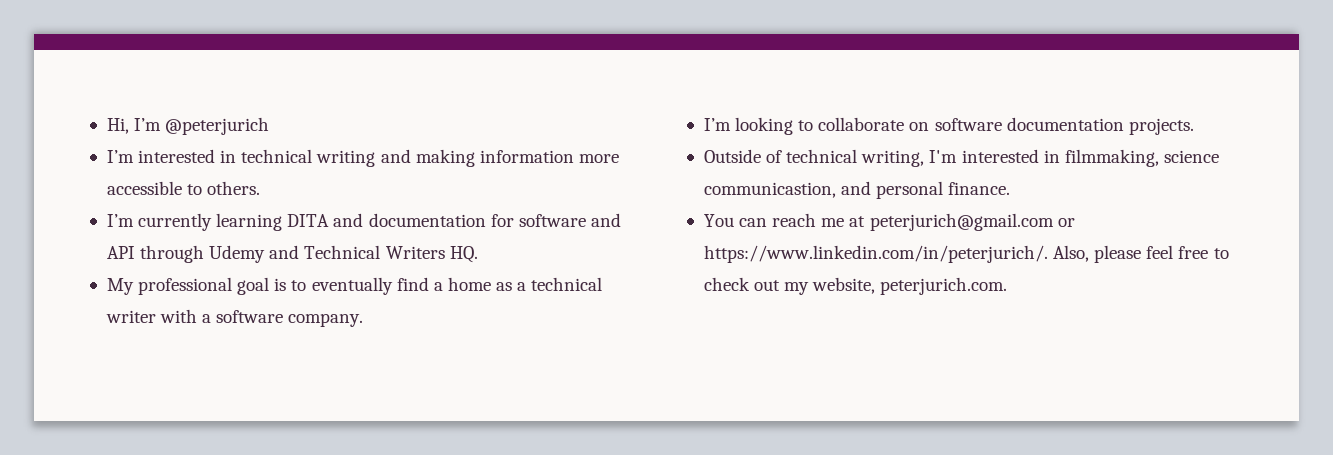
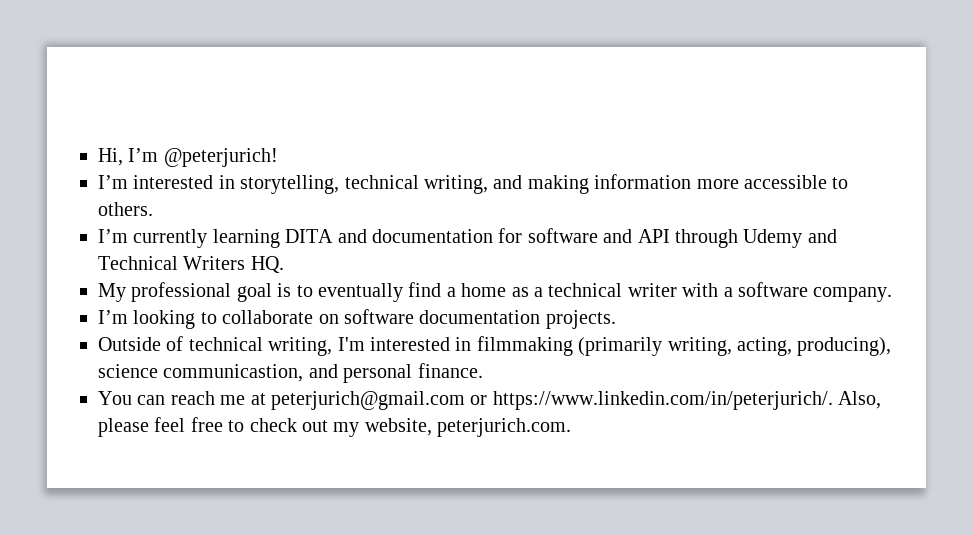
[165,117,270,135] [106,149,376,167] @peterjurich // I’m interested in technical writing -> [163,148,278,167] [98,175,488,194] @peterjurich! // I’m interested in storytelling, technical writing,
[1064,149,1159,167] filmmaking, -> [476,336,892,356] filmmaking (primarily writing, acting, producing),

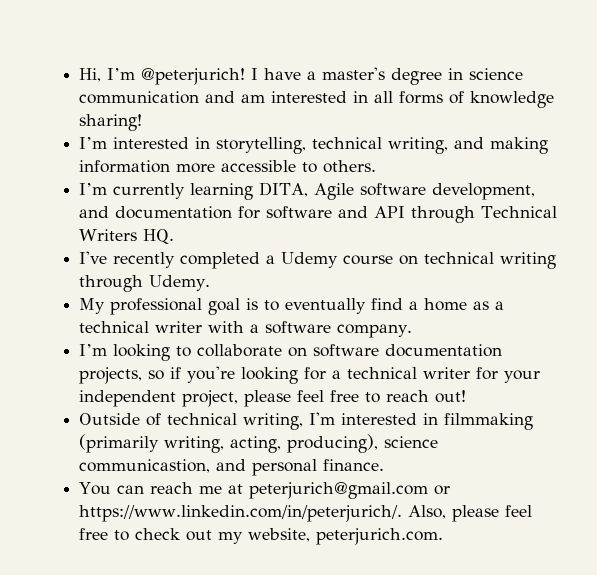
(278, 157) none -> [251,67,524,85] [79,91,555,108] [79,114,143,131] I have a master's degree in science communication and am interested in all forms of knowledge sharing!
[285,229,334,243] DITA -> [259,182,536,200] DITA, Agile software development,
[743,229,837,248] Udemy and -> (476, 214) none
(284, 264) none -> [79,251,557,269] [79,275,211,292] // I've recently completed a Udemy course on technical writing through Udemy.
[545,310,616,329] projects. -> [79,366,541,384] [79,390,467,407] projects, so if you're looking for a technical writer for your independent project, please feel free to reach out!

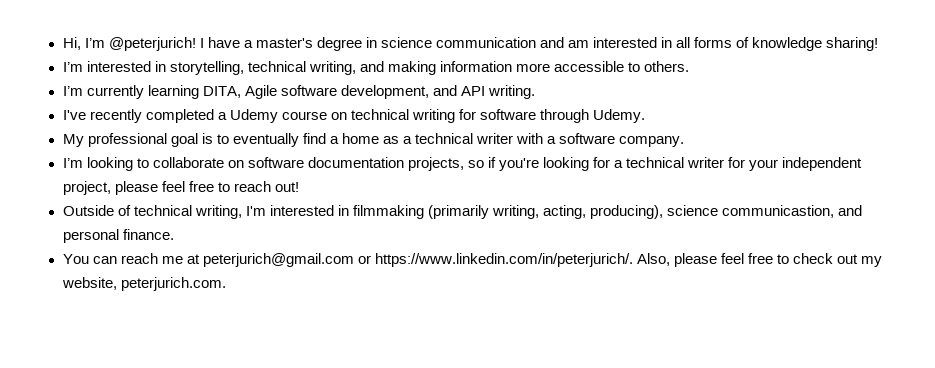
[115,206,558,223] [79,229,175,244] documentation for software and API through Technical Writers HQ. -> [460,85,535,99] API writing.
(557, 260) none -> [458,109,536,120] for software

